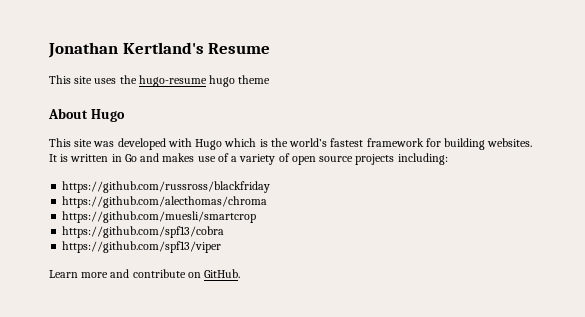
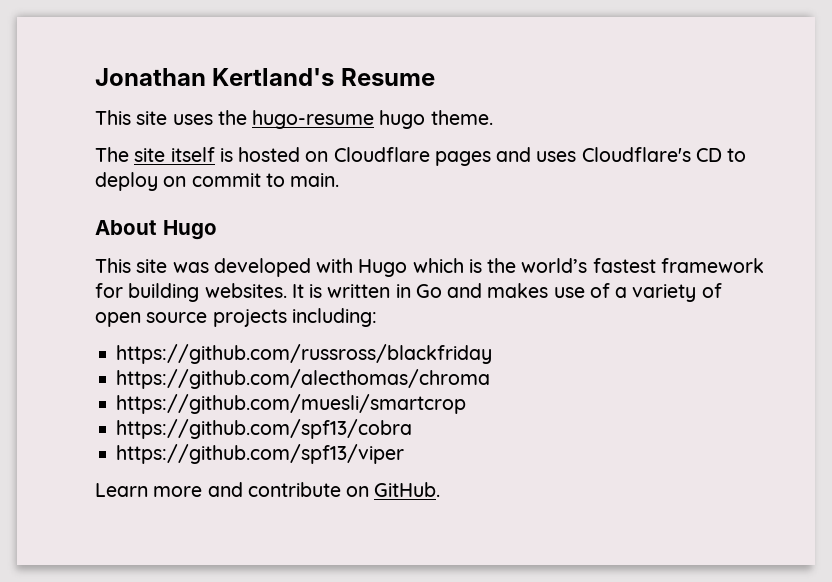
[238,75,271,84] theme -> [430,110,493,125] [95,147,747,166] [95,172,340,191] theme. // The site itself is hosted on Cloudflare pages and uses Cloudflare's CD to deploy on commit to main.

